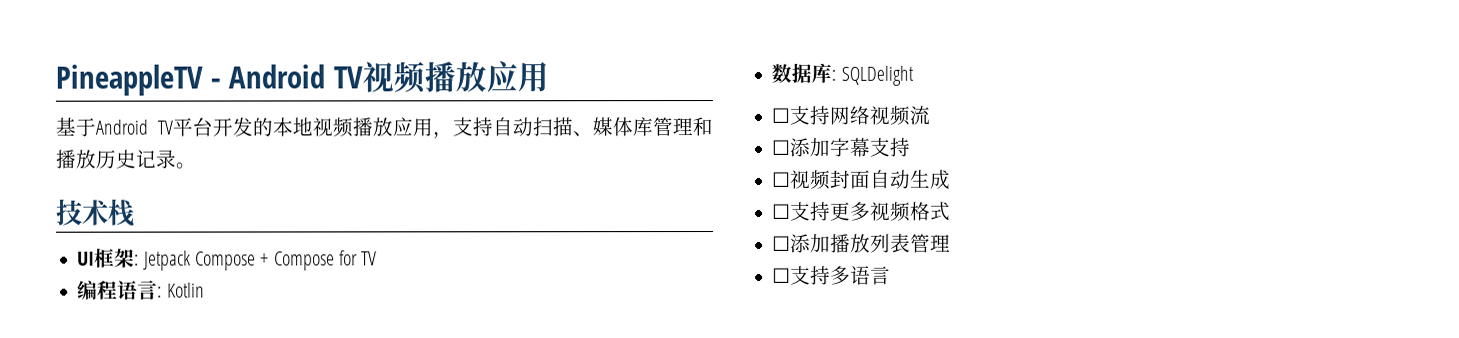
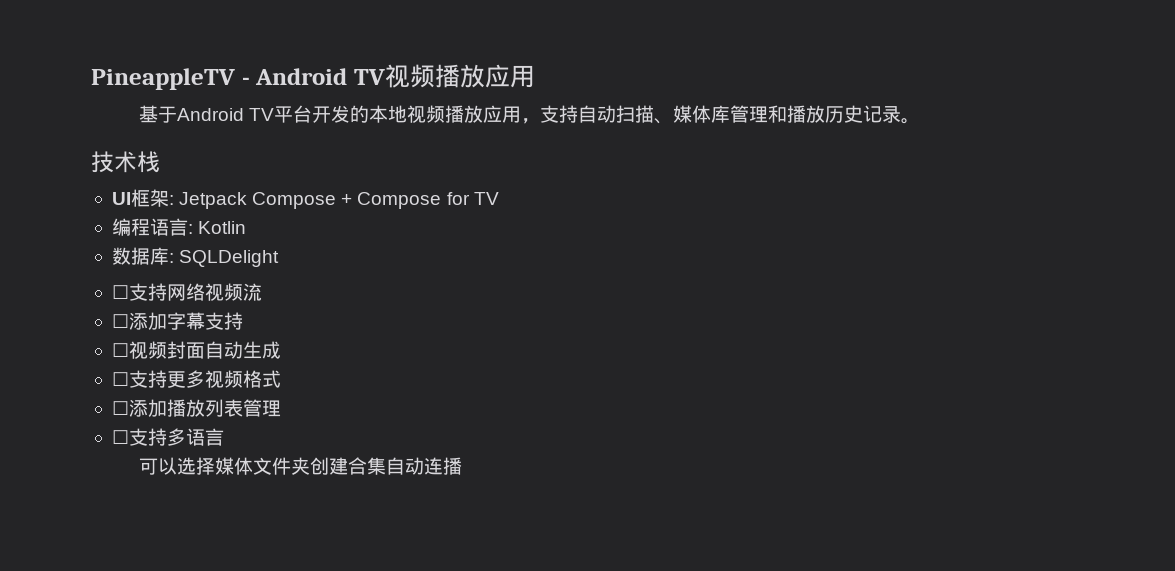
(892, 275) none -> [139,457,463,475] // 可以选择媒体文件夹创建合集自动连播

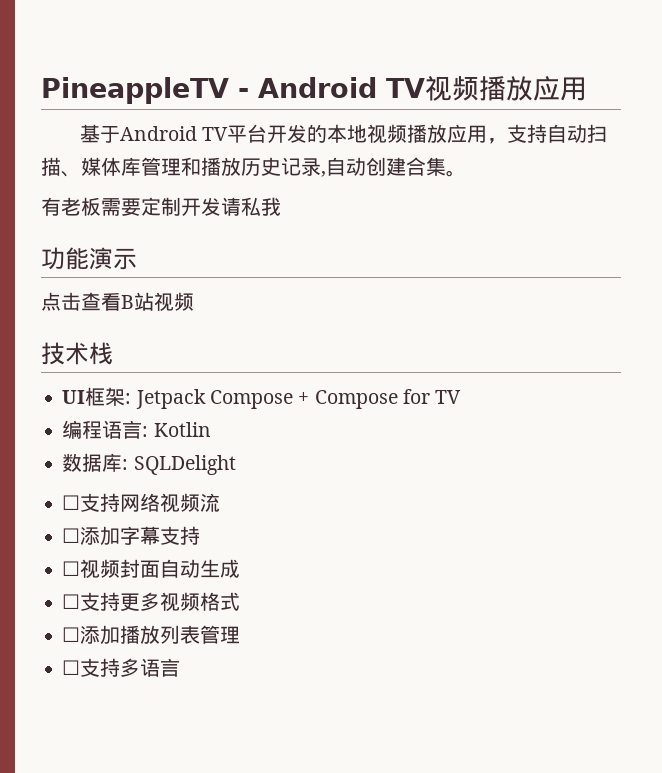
[901,118,921,124] 。 -> [321,157,466,177] [41,197,281,216] [41,247,137,270] [41,292,194,312] ,自动创建合集。 // 有老板需要定制开发请私我 // 功能演示 // 点击查看B站视频
[139,457,463,475] // 可以选择媒体文件夹创建合集自动连播 -> (181, 667) none

